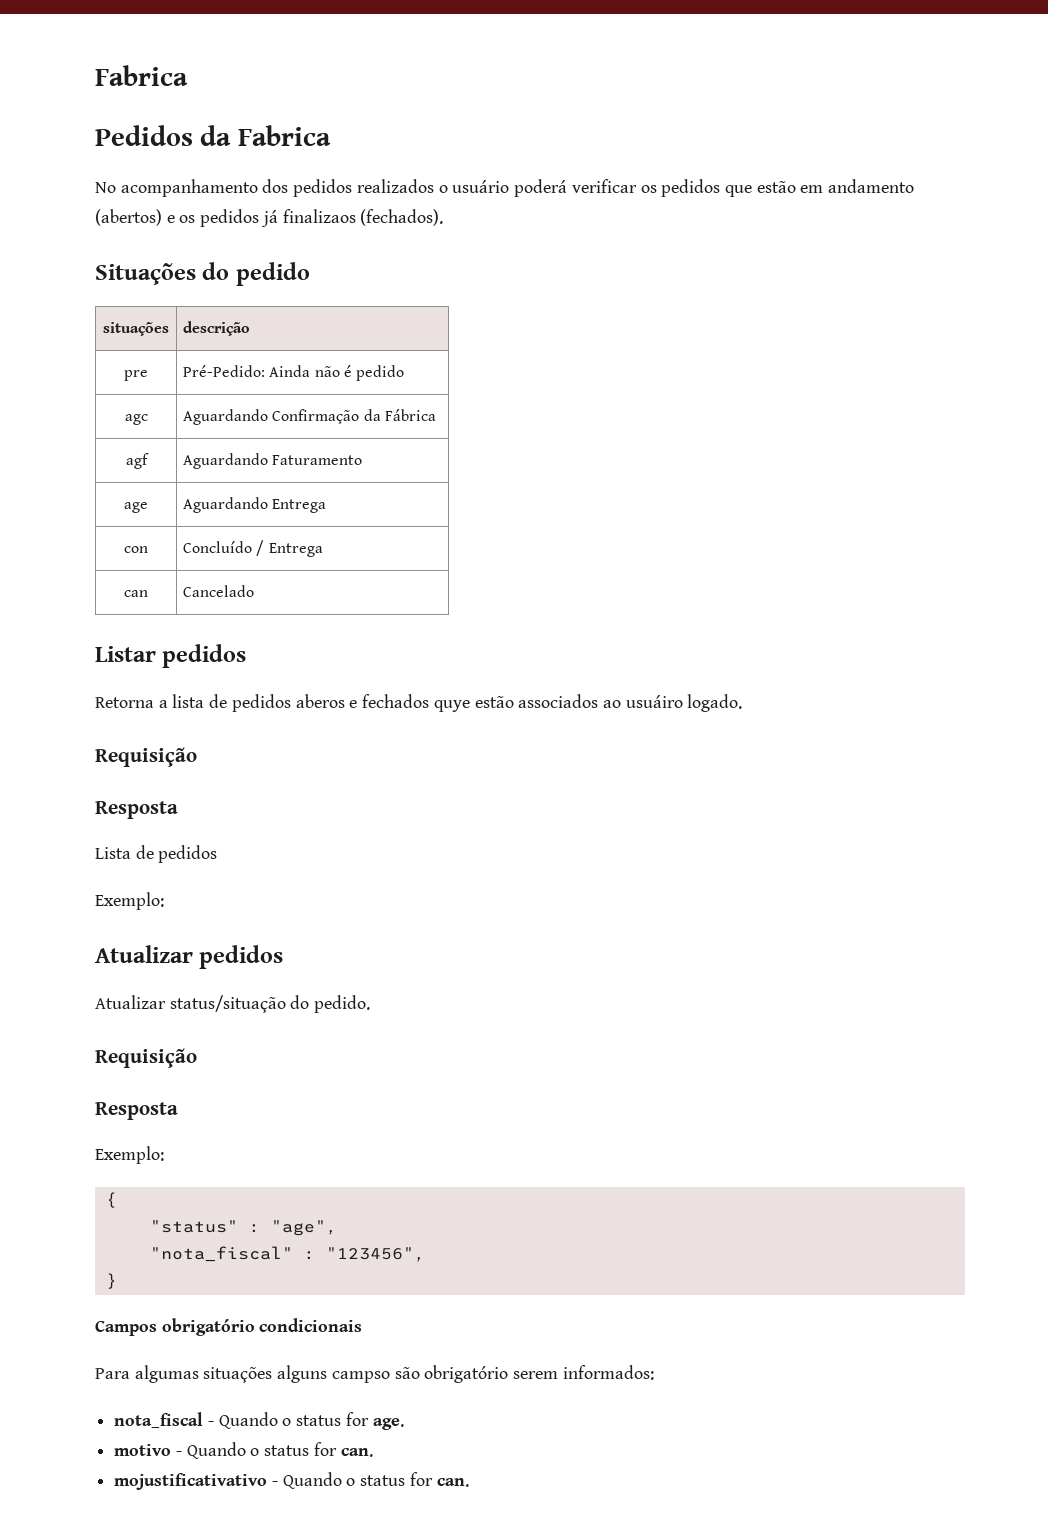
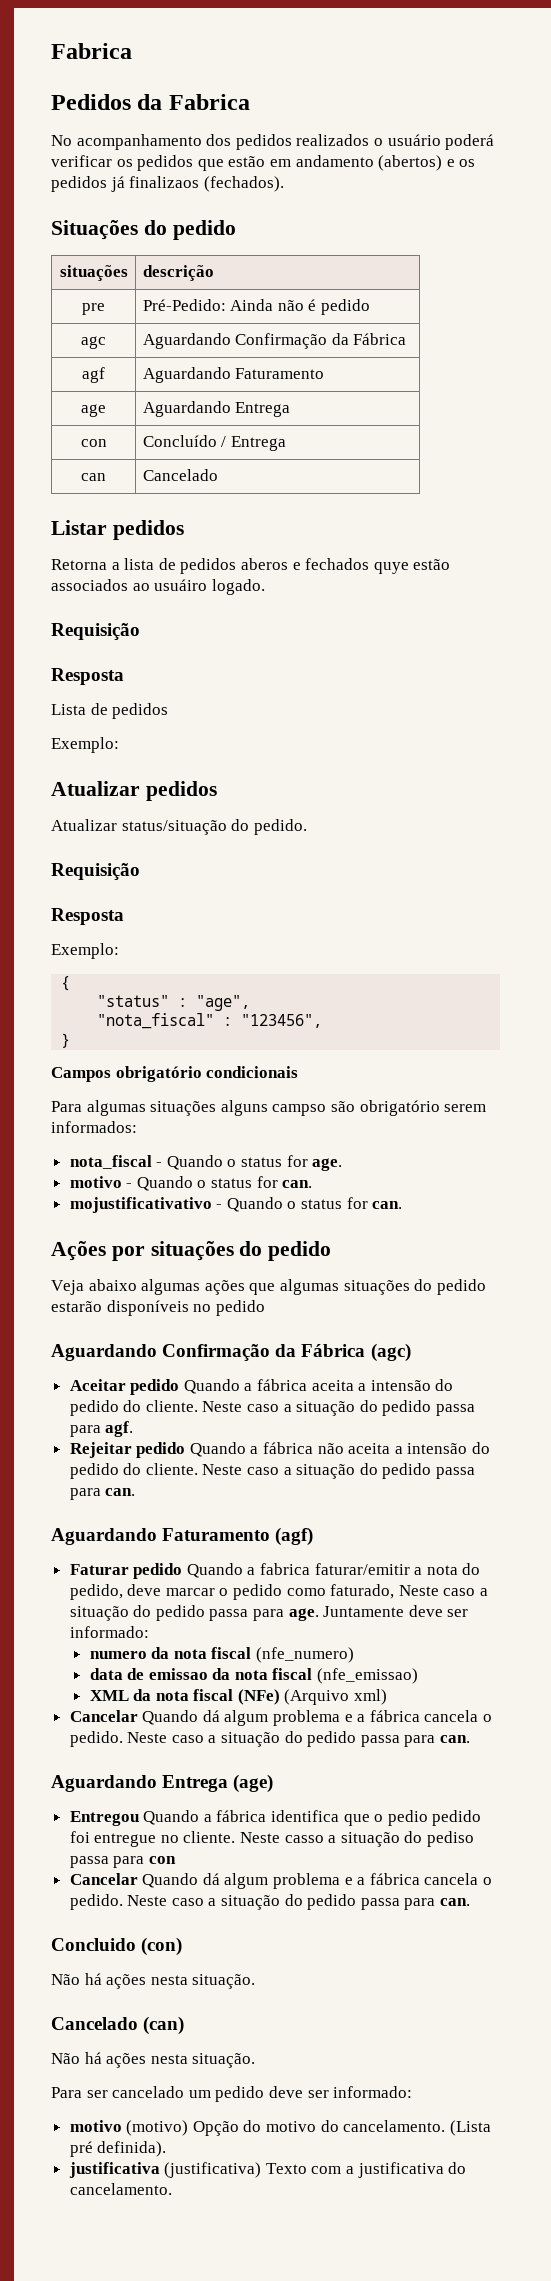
(469, 1482) none -> [51,1241,332,1261] [51,1279,486,1295] [51,1300,265,1316] [51,1343,411,1362] [69,1379,454,1395] [69,1400,476,1416] [69,1421,134,1437] [69,1442,491,1458] [69,1463,476,1479] [69,1488,136,1500] [51,1527,314,1546] [69,1563,481,1579] [69,1584,489,1600] [69,1605,469,1621] [69,1626,149,1638] [89,1647,354,1663] [89,1668,419,1684] [89,1689,388,1705] [69,1710,493,1726] [69,1731,471,1747] [51,1774,274,1793] [69,1810,482,1826] [69,1831,475,1847] [69,1856,176,1868] [69,1873,493,1889] [69,1894,471,1910] [51,1937,183,1956] [51,1973,256,1989] [51,2016,185,2035] [51,2052,256,2068] [51,2086,413,2102] [69,2120,491,2136] [69,2141,167,2157] [68,2162,467,2178] [69,2183,172,2195] // Ações por situações do pedido // Veja abaixo algumas ações que algumas situações do pedido estarão disponíveis no pedido // Aguardando Confirmação da Fábrica (agc) // Aceitar pedido Quando a fábrica aceita a intensão do pedido do cliente. Neste caso a situação do pedido passa para agf. // Rejeitar pedido Quando a fábrica não aceita a intensão do pedido do cliente. Neste caso a situação do pedido passa para can. // Aguardando Faturamento (agf) // Faturar pedido Quando a fabrica faturar/emitir a nota do pedido, deve marcar o pedido como faturado, Neste caso a situação do pedido passa para age. Juntamente deve ser informado: // numero da nota fiscal (nfe_numero) // data de emissao da nota fiscal (nfe_emissao) // XML da nota fiscal (NFe) (Arquivo xml) // Cancelar Quando dá algum problema e a fábrica cancela o pedido. Neste caso a situação do pedido passa para can. // Aguardando Entrega (age) // Entregou Quando a fábrica identifica que o pedio pedido foi entregue no cliente. Neste casso a situação do pediso passa para con // Cancelar Quando dá algum problema e a fábrica cancela o pedido. Neste caso a situação do pedido passa para can. // Concluido (con) // Não há ações nesta situação. // Cancelado (can) // Não há ações nesta situação. // Para ser cancelado um pedido deve ser informado: // motivo (motivo) Opção do motivo do cancelamento. (Lista pré definida). // justificativa (justificativa) Texto com a justificativa do cancelamento.

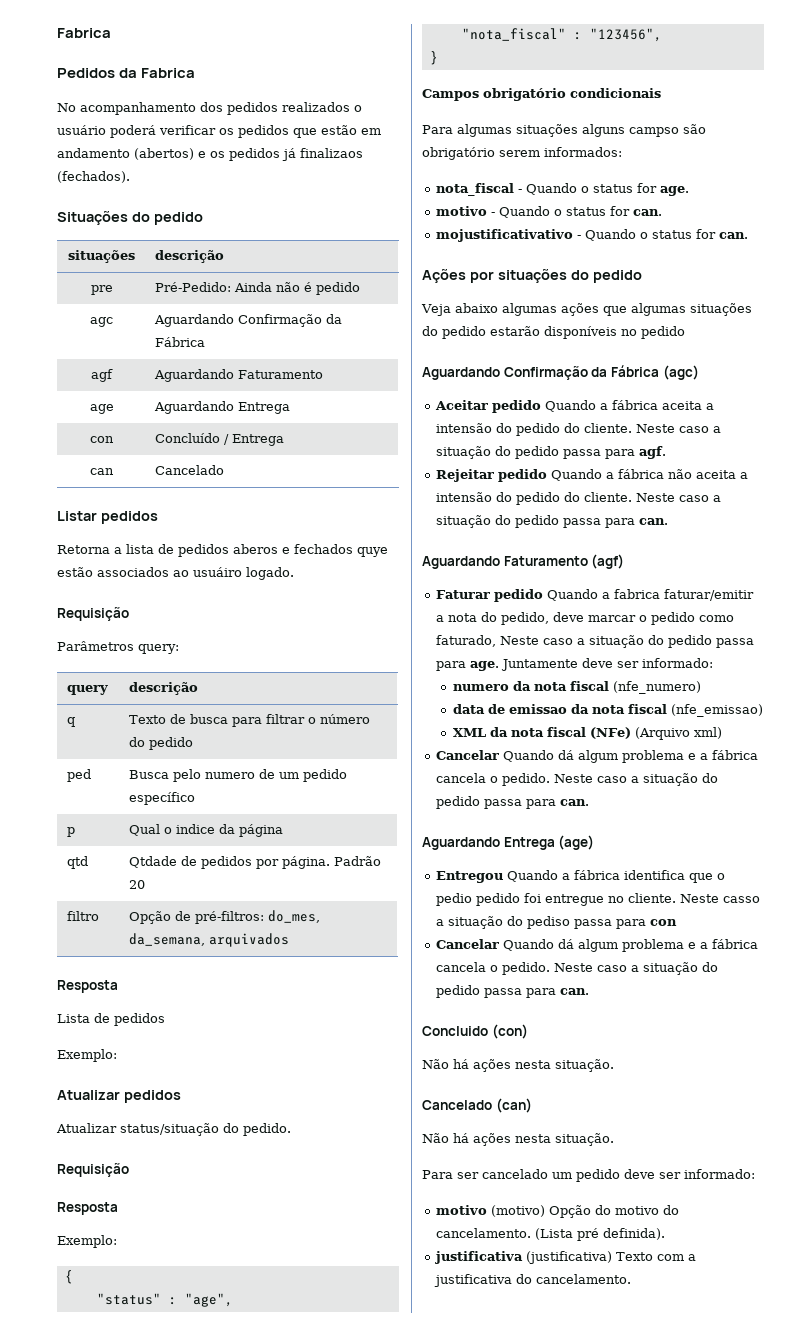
(140, 631) none -> [57,641,179,654] [67,685,109,695] [129,682,199,695] [67,717,76,727] [129,714,371,727] [129,737,194,750] [67,769,92,782] [129,769,348,782] [129,792,196,805] [67,827,76,837] [129,824,284,837] [67,856,89,869] [129,856,382,869] [129,880,146,889] [67,911,100,921] [129,910,321,924] [129,933,290,947] // Parâmetros query: // query | descrição // q | Texto de busca para filtrar o número do pedido // ped | Busca pelo numero de um pedido específico // p | Qual o indice da página // qtd | Qtdade de pedidos por página. Padrão 20 // filtro | Opção de pré-filtros: do_mes, da_semana, arquivados

